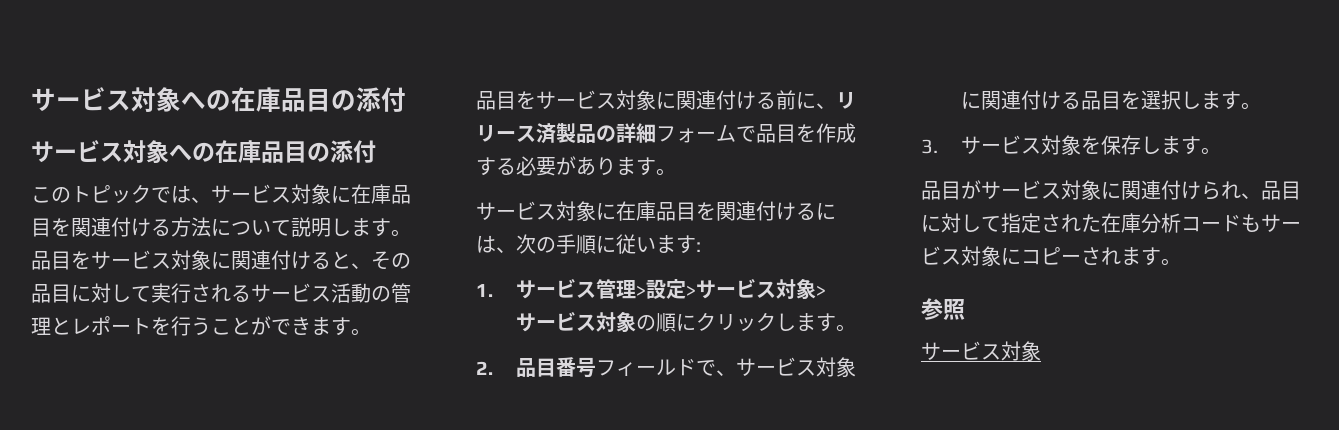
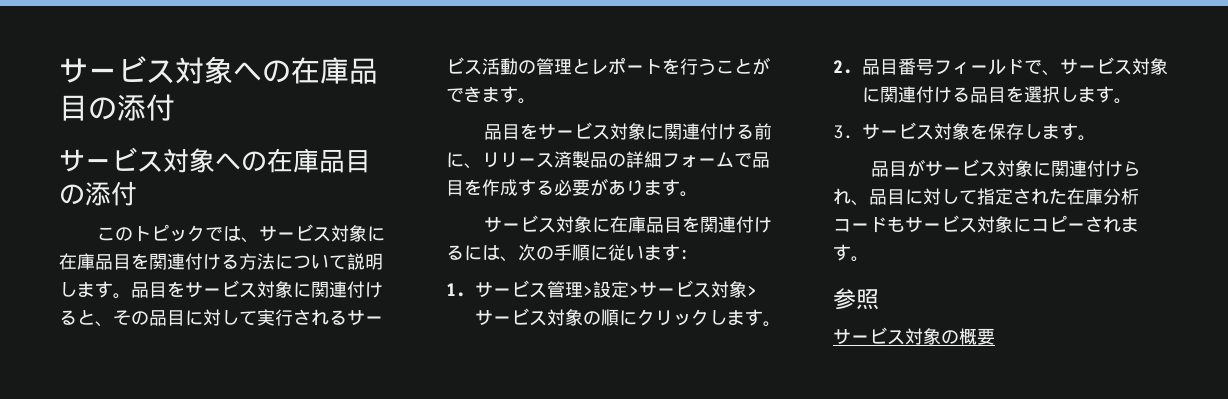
(1041, 351) none -> [941,328,995,345] の概要

